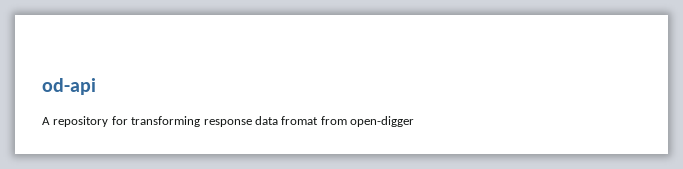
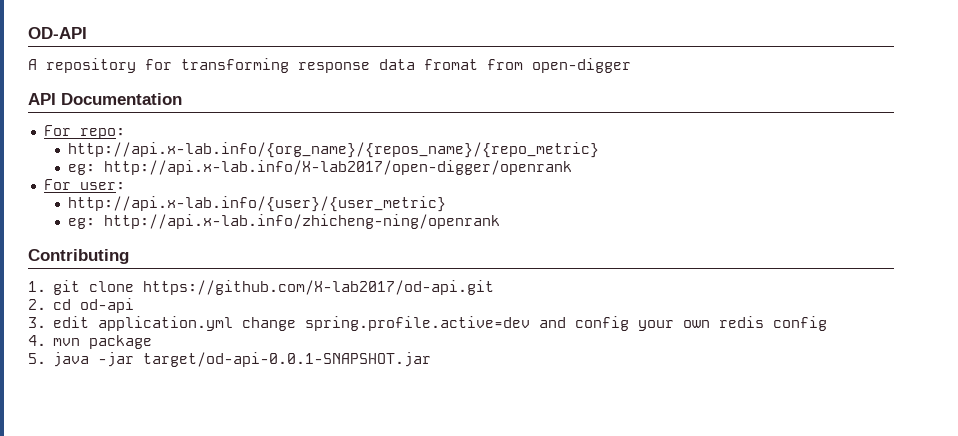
[42,78,96,95] od-api -> [28,27,87,39] OD-API
(414, 121) none -> [28,93,182,105] [43,125,125,139] [68,142,600,158] [68,160,573,175] [43,179,125,190] [68,196,447,212] [68,214,501,229] [28,249,129,264] [28,280,495,295] [28,298,135,313] [28,316,828,331] [28,335,153,349] [28,352,432,367] // API Documentation // For repo: // http://api.x-lab.info/{org_name}/{repos_name}/{repo_metric} // eg: http://api.x-lab.info/X-lab2017/open-digger/openrank // For user: // http://api.x-lab.info/{user}/{user_metric} // eg: http://api.x-lab.info/zhicheng-ning/openrank // Contributing // 1. git clone https://github.com/X-lab2017/od-api.git // 2. cd od-api // 3. edit application.yml change spring.profile.active=dev and config your own redis config // 4. mvn package // 5. java -jar target/od-api-0.0.1-SNAPSHOT.jar

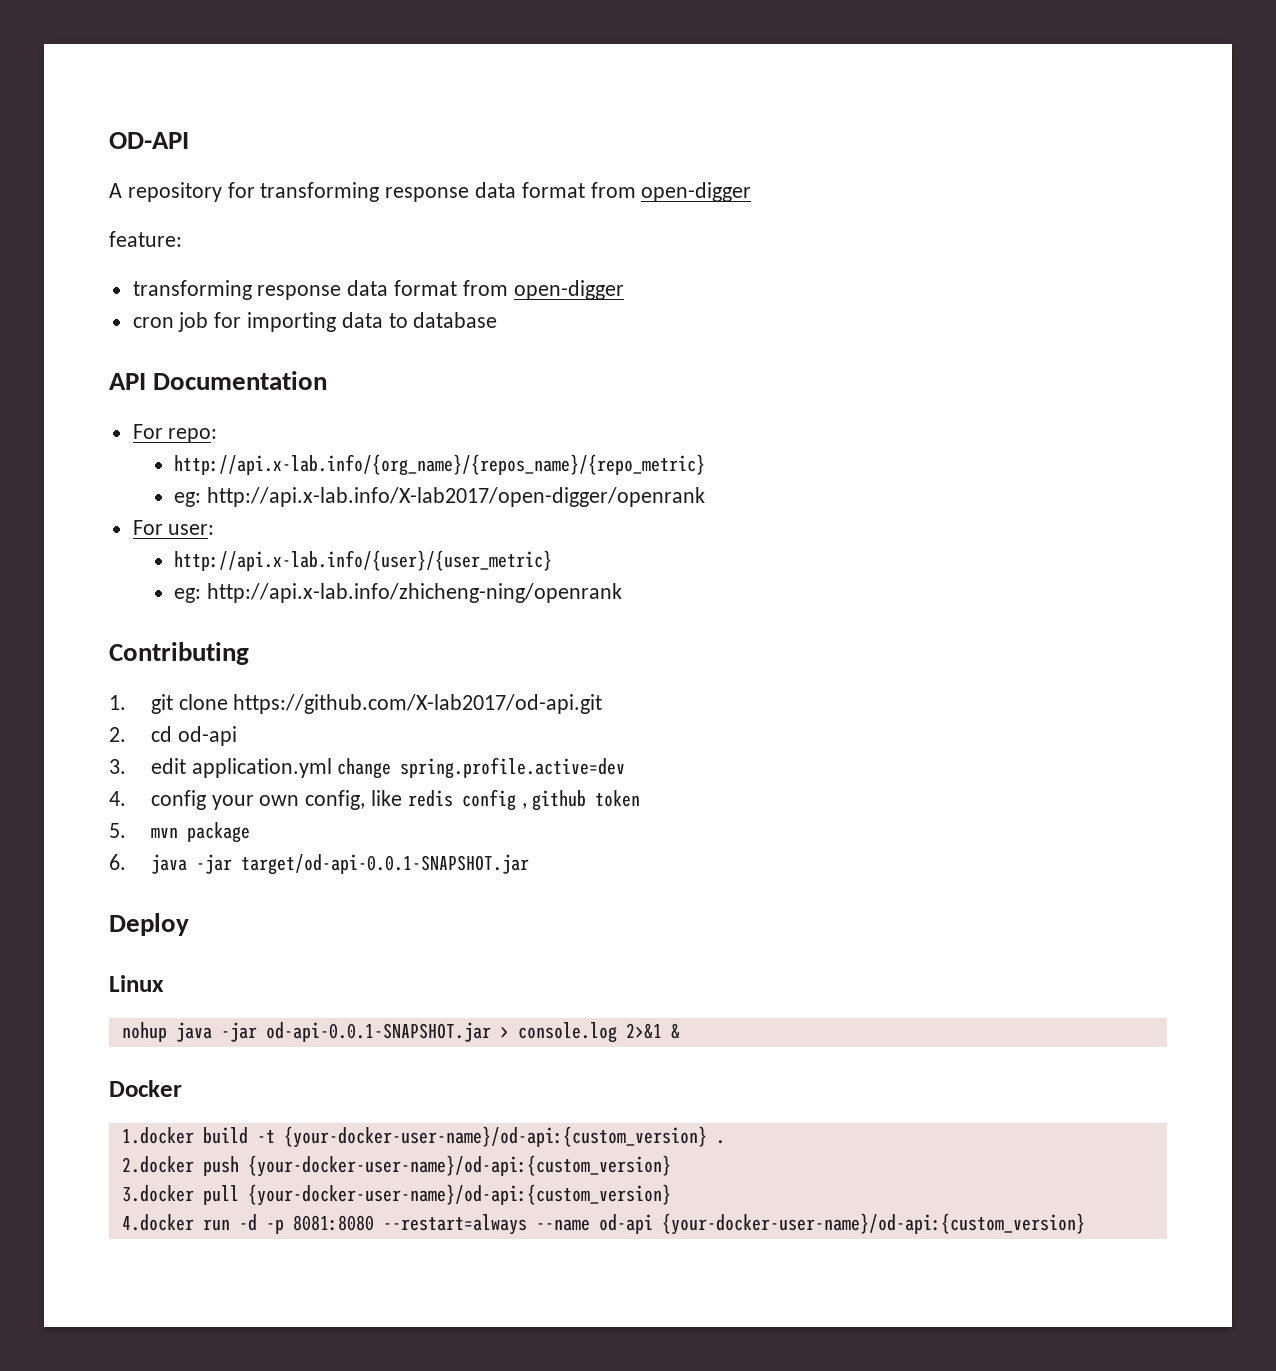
[424,58,631,73] fromat from open-digger -> [521,182,752,202] [109,231,182,247] [132,280,624,300] [132,312,498,332] format from open-digger // feature: // transforming response data format from open-digger // cron job for importing data to database
[539,317,567,328] and -> [109,791,126,806] // 4.
(711, 324) none -> [305,790,403,810] config, like
[28,335,46,346] // 4. -> [521,790,641,811] [109,823,126,838] , github token // 5.
[28,353,46,364] 5. -> [109,854,126,870] 6.
(432, 359) none -> [109,913,189,936] [109,975,164,992] [121,1022,680,1043] [109,1080,182,1097] [121,1126,725,1148] [121,1155,671,1177] [121,1184,671,1206] [121,1213,1085,1235] // Deploy // Linux // nohup java -jar od-api-0.0.1-SNAPSHOT.jar > console.log 2>&1 & // Docker // 1.docker build -t {your-docker-user-name}/od-api:{custom_version} . // 2.docker push {your-docker-user-name}/od-api:{custom_version} // 3.docker pull {your-docker-user-name}/od-api:{custom_version} // 4.docker run -d -p 8081:8080 --restart=always --name od-api {your-docker-user-name}/od-api:{custom_version}

